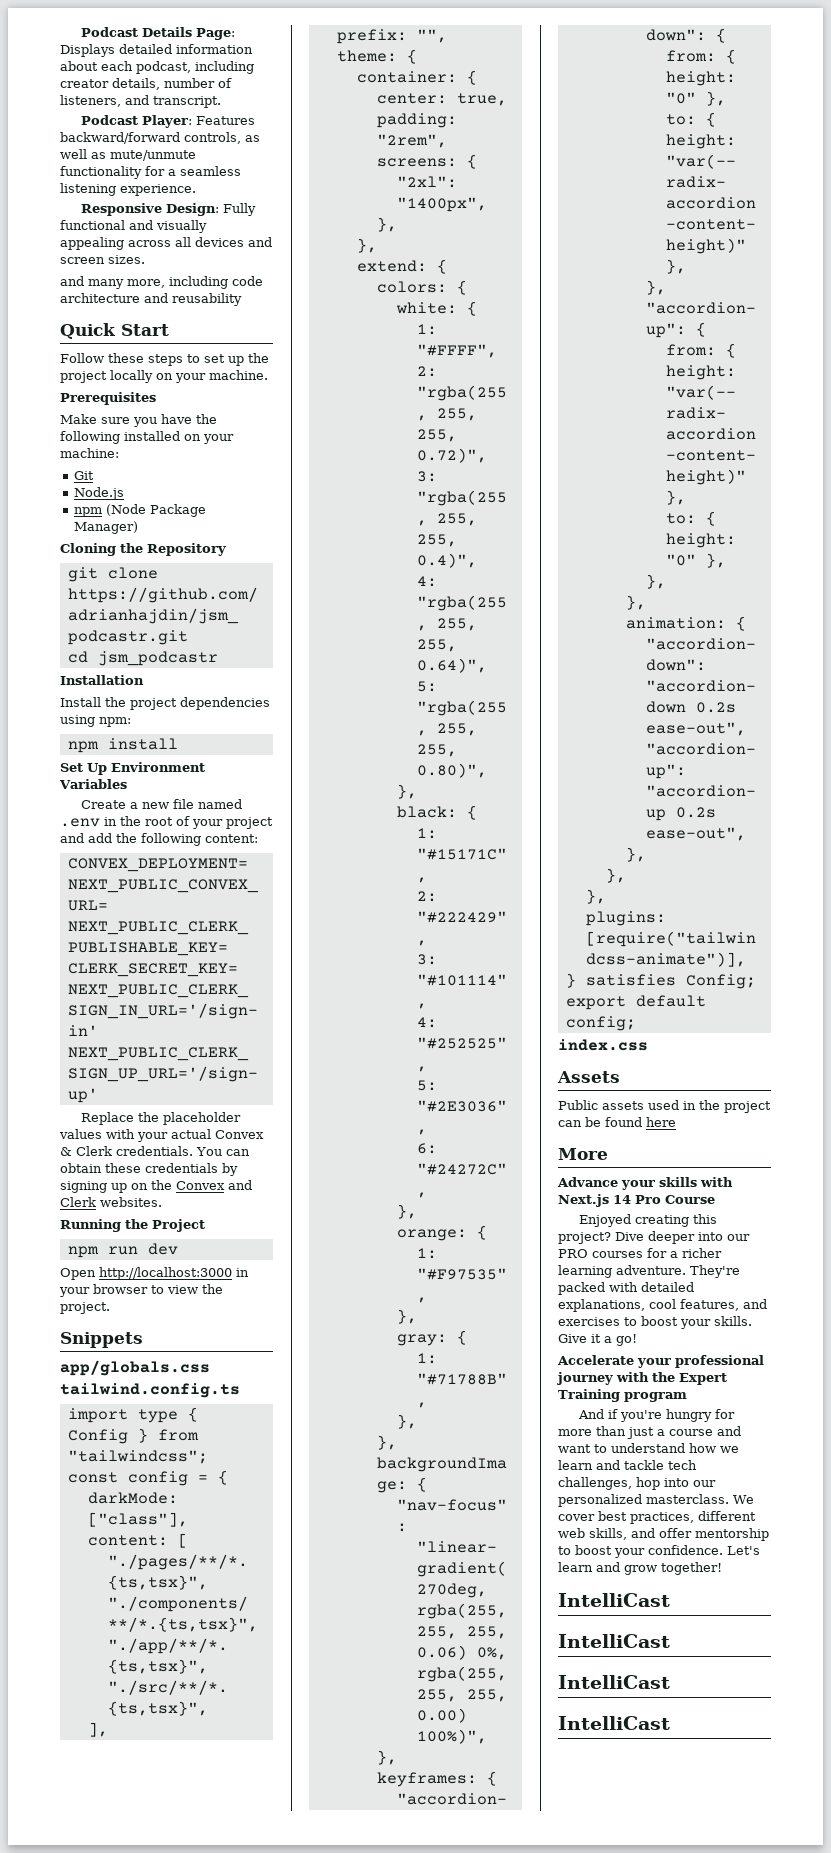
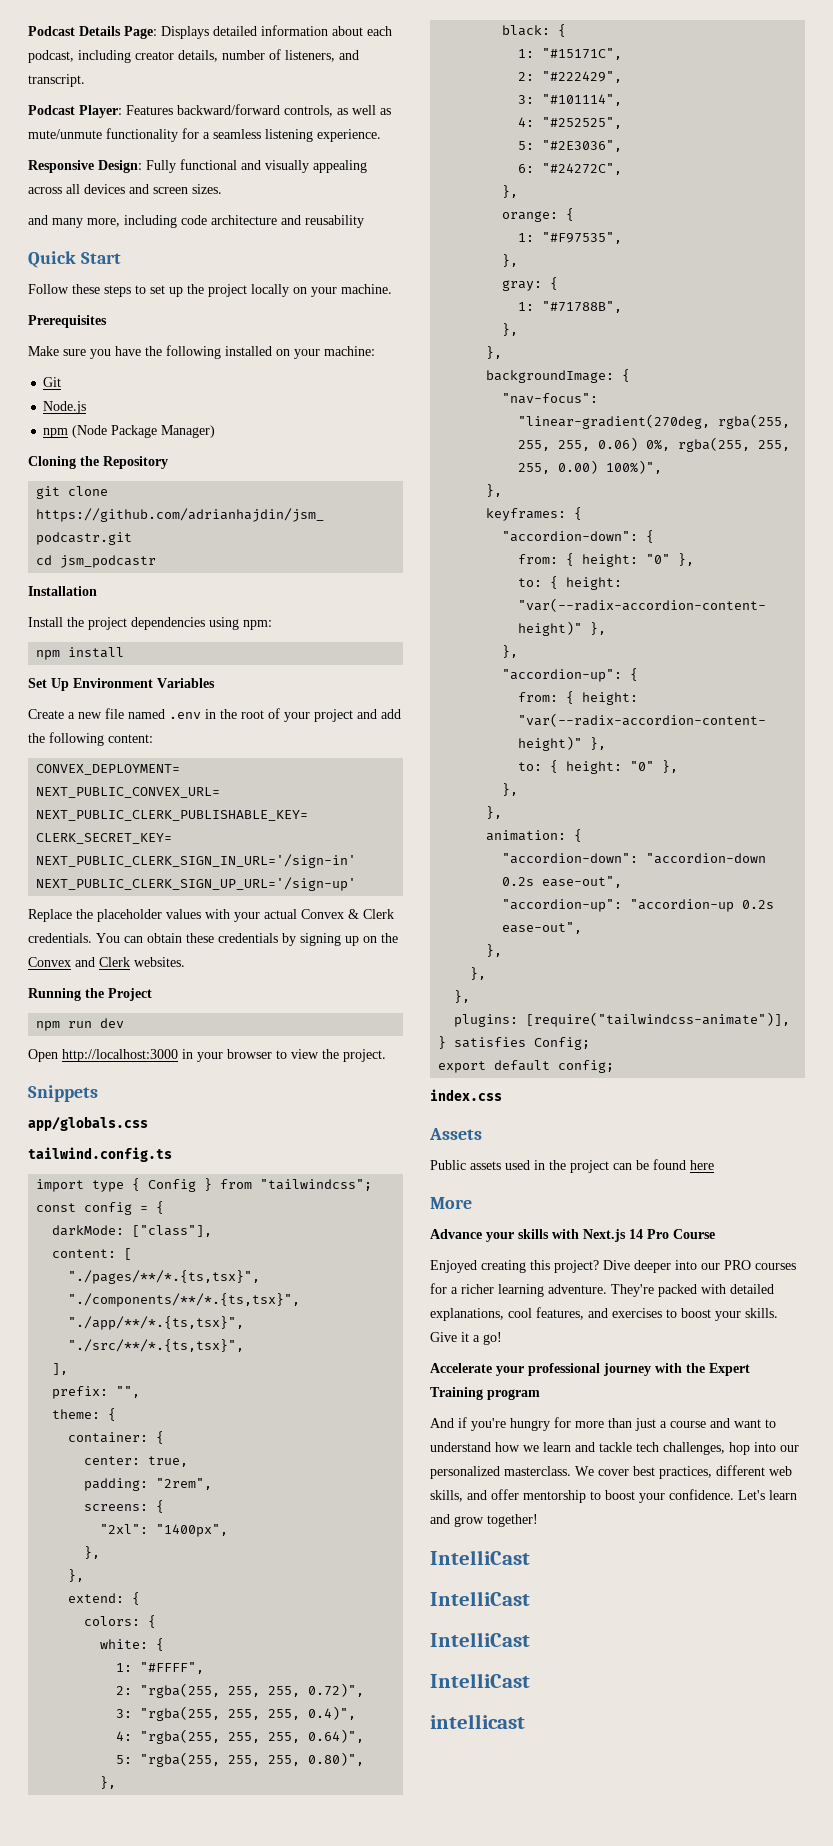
(670, 1723) none -> [430,1714,525,1729] // intellicast

